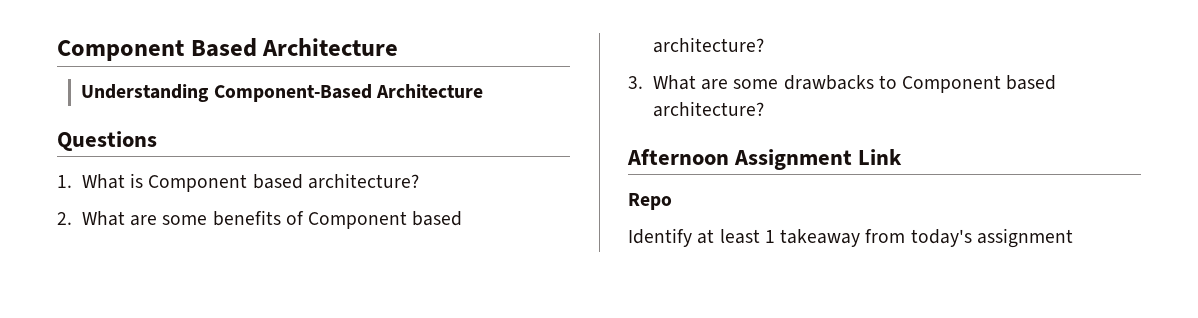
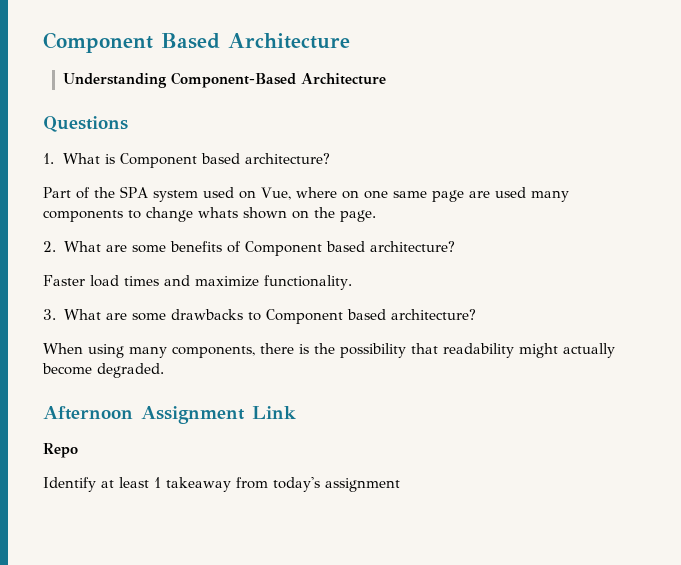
(419, 181) none -> [43,186,569,202] [43,207,376,222] // Part of the SPA system used on Vue, where on one same page are used many components to change whats shown on the page.
(764, 45) none -> [43,275,352,290] // Faster load times and maximize functionality.
(764, 109) none -> [43,343,615,358] [42,363,164,378] // When using many components, there is the possibility that readability might actually become degraded.

